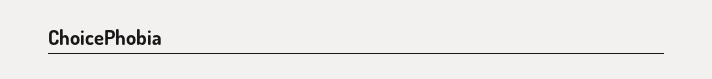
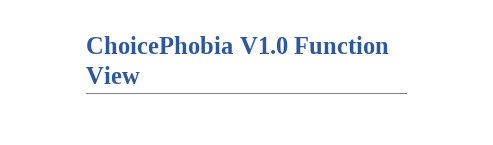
(162, 37) none -> [239,36,390,54] [86,66,140,84] V1.0 Function View

